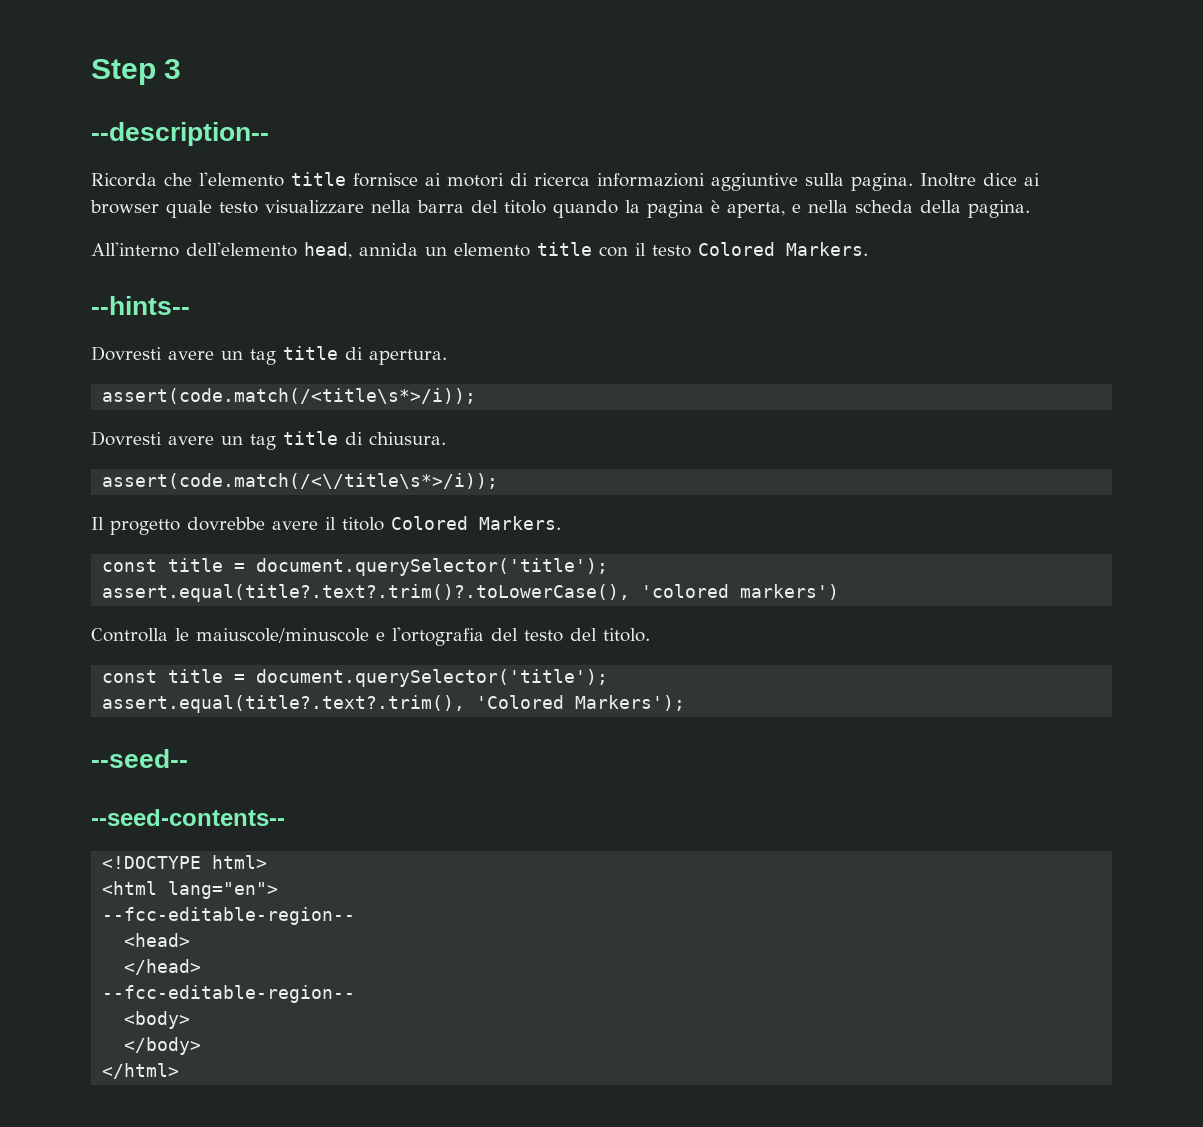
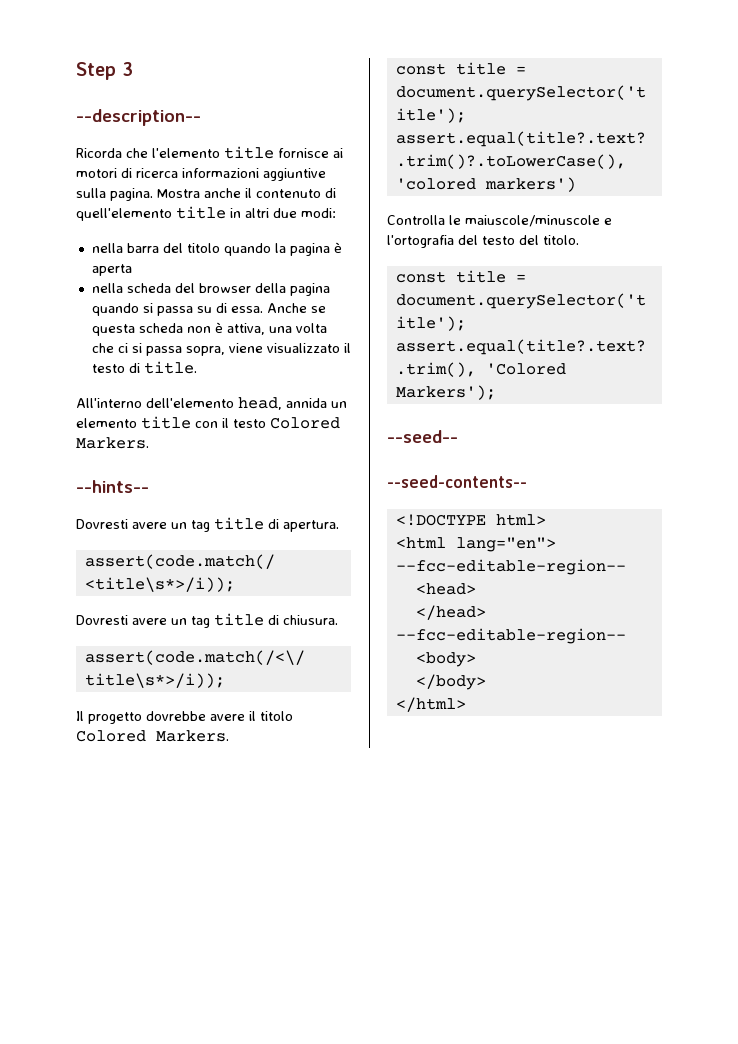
[920,173,1040,187] [90,200,364,218] Inoltre dice ai browser quale testo visualizzare -> [157,188,336,198] [76,206,336,221] Mostra anche il contenuto di quell'elemento title in altri due modi: //
[727,200,1030,218] aperta, e nella scheda della pagina. -> [91,264,132,276] [91,283,330,296] [91,303,326,316] [91,322,327,336] [91,343,351,356] [91,361,197,374] aperta // nella scheda del browser della pagina quando si passa su di essa. Anche se questa scheda non è attiva, una volta che ci si passa sopra, viene visualizzato il testo di title.

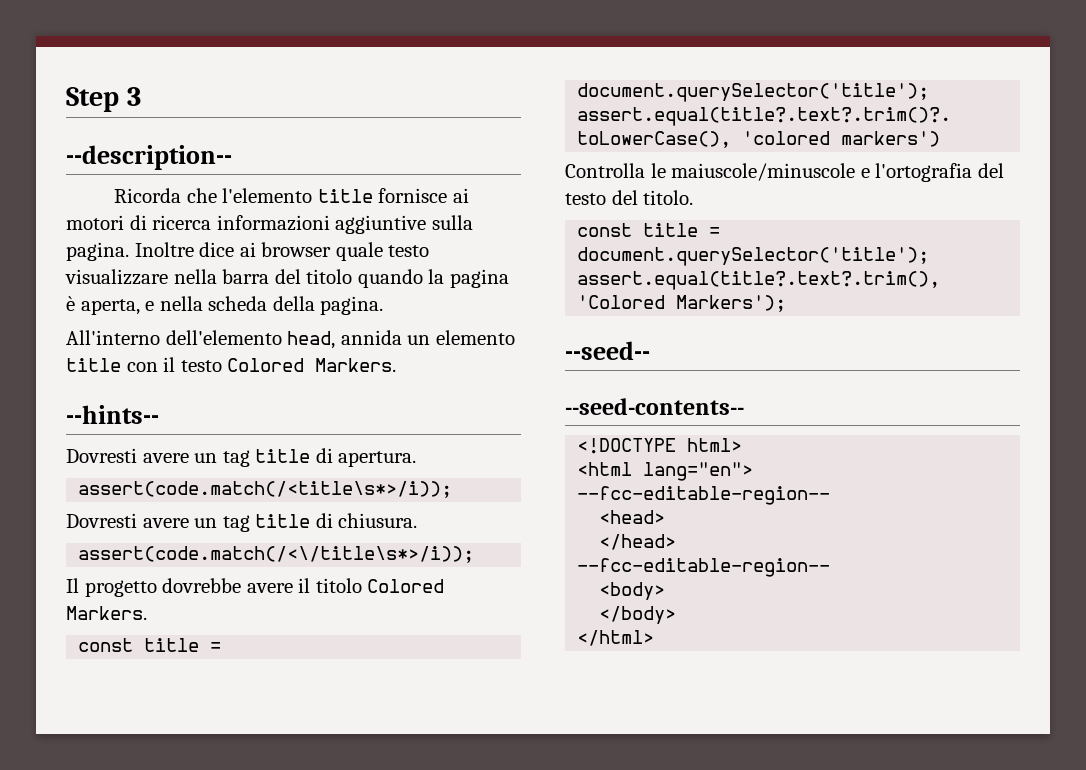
[157,188,336,198] [76,206,336,221] Mostra anche il contenuto di quell'elemento title in altri due modi: // -> [134,242,430,261] [65,269,168,285] Inoltre dice ai browser quale testo visualizzare
[91,264,132,276] [91,283,330,296] [91,303,326,316] [91,322,327,336] [91,343,351,356] [91,361,197,374] aperta // nella scheda del browser della pagina quando si passa su di essa. Anche se questa scheda non è attiva, una volta che ci si passa sopra, viene visualizzato il testo di title. -> [80,296,384,315] aperta, e nella scheda della pagina.

